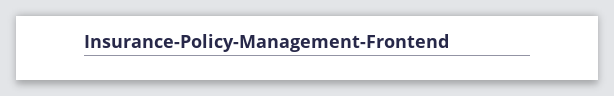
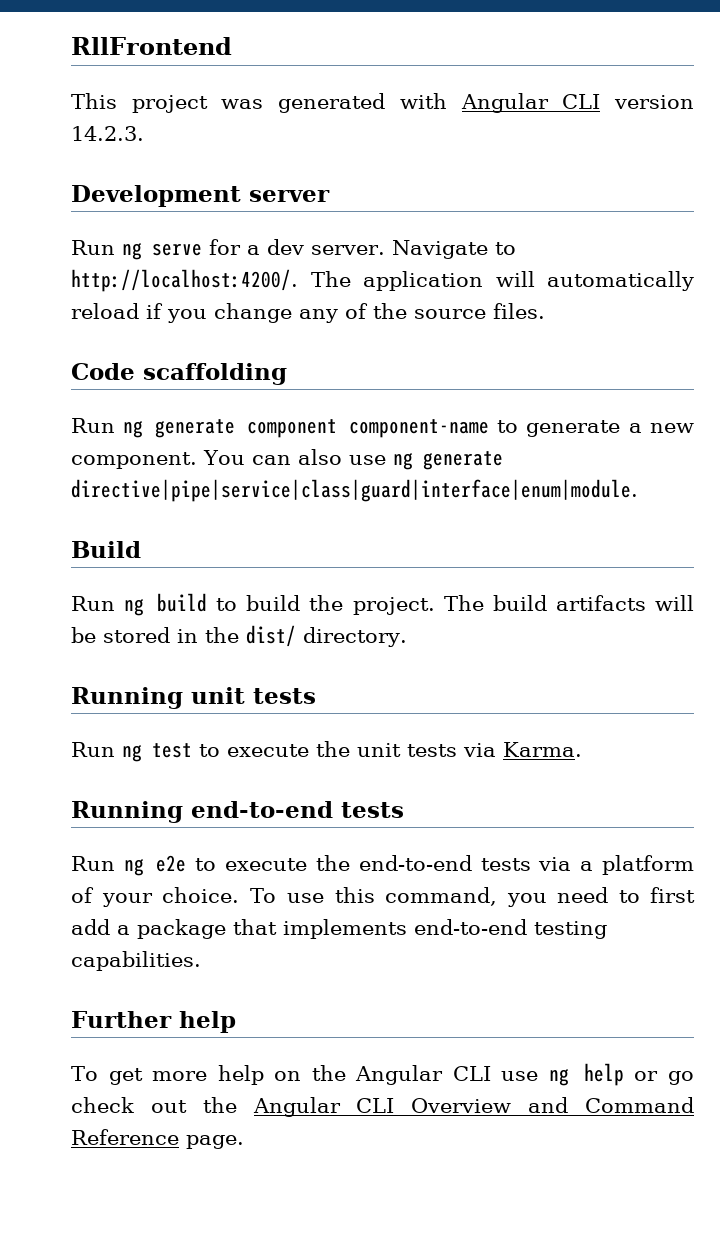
[84,34,449,52] Insurance-Policy-Management-Frontend -> [71,37,232,55] [71,93,694,113] [71,126,144,141] [71,185,330,207] [71,239,516,260] [71,269,694,292] [71,303,545,323] [71,363,287,385] [71,418,694,438] [71,449,503,470] [71,479,638,502] [71,541,141,558] [71,593,694,616] [71,625,407,647] [71,687,316,709] [71,741,582,762] [71,801,404,823] [71,855,694,876] [71,887,695,907] [71,919,607,939] [71,951,201,971] [71,1011,236,1033] [71,1063,694,1086] [71,1097,694,1117] [71,1129,244,1149] RllFrontend // This project was generated with Angular CLI version 14.2.3. // Development server // Run ng serve for a dev server. Navigate to http://localhost:4200/. The application will automatically reload if you change any of the source files. // Code scaffolding // Run ng generate component component-name to generate a new component. You can also use ng generate directive|pipe|service|class|guard|interface|enum|module. // Build // Run ng build to build the project. The build artifacts will be stored in the dist/ directory. // Running unit tests // Run ng test to execute the unit tests via Karma. // Running end-to-end tests // Run ng e2e to execute the end-to-end tests via a platform of your choice. To use this command, you need to first add a package that implements end-to-end testing capabilities. // Further help // To get more help on the Angular CLI use ng help or go check out the Angular CLI Overview and Command Reference page.

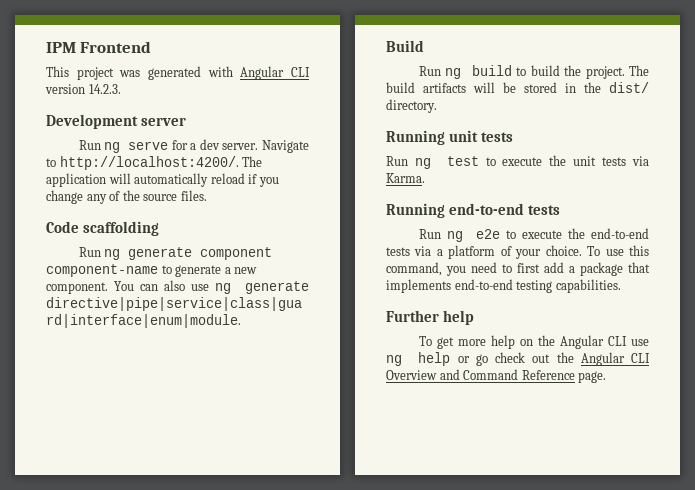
[71,37,232,55] RllFrontend -> [46,41,152,53] IPM Frontend

